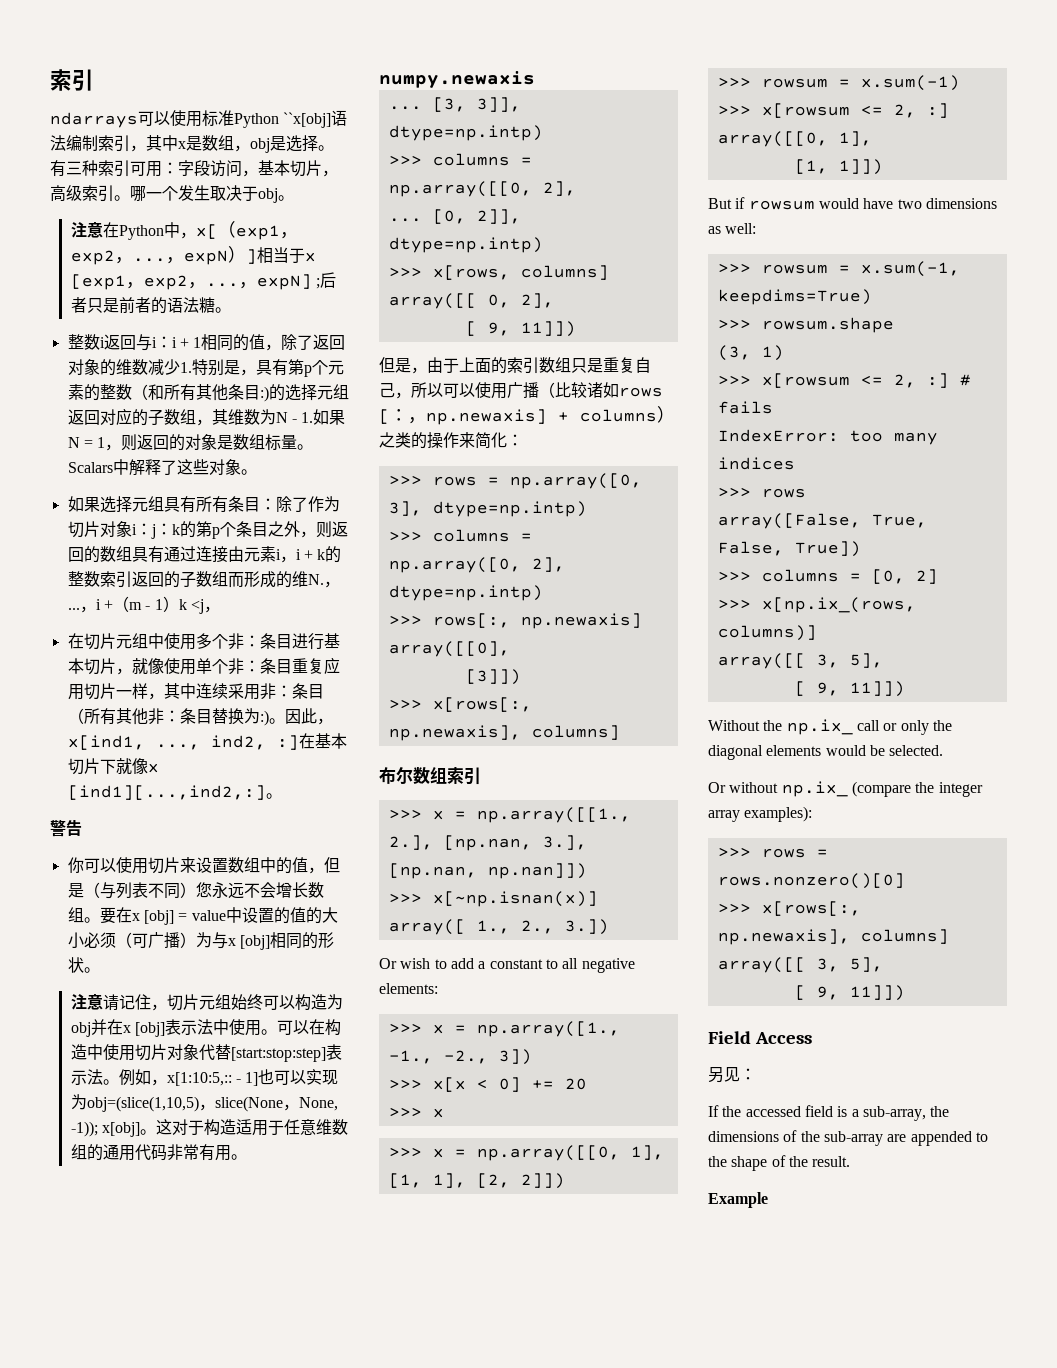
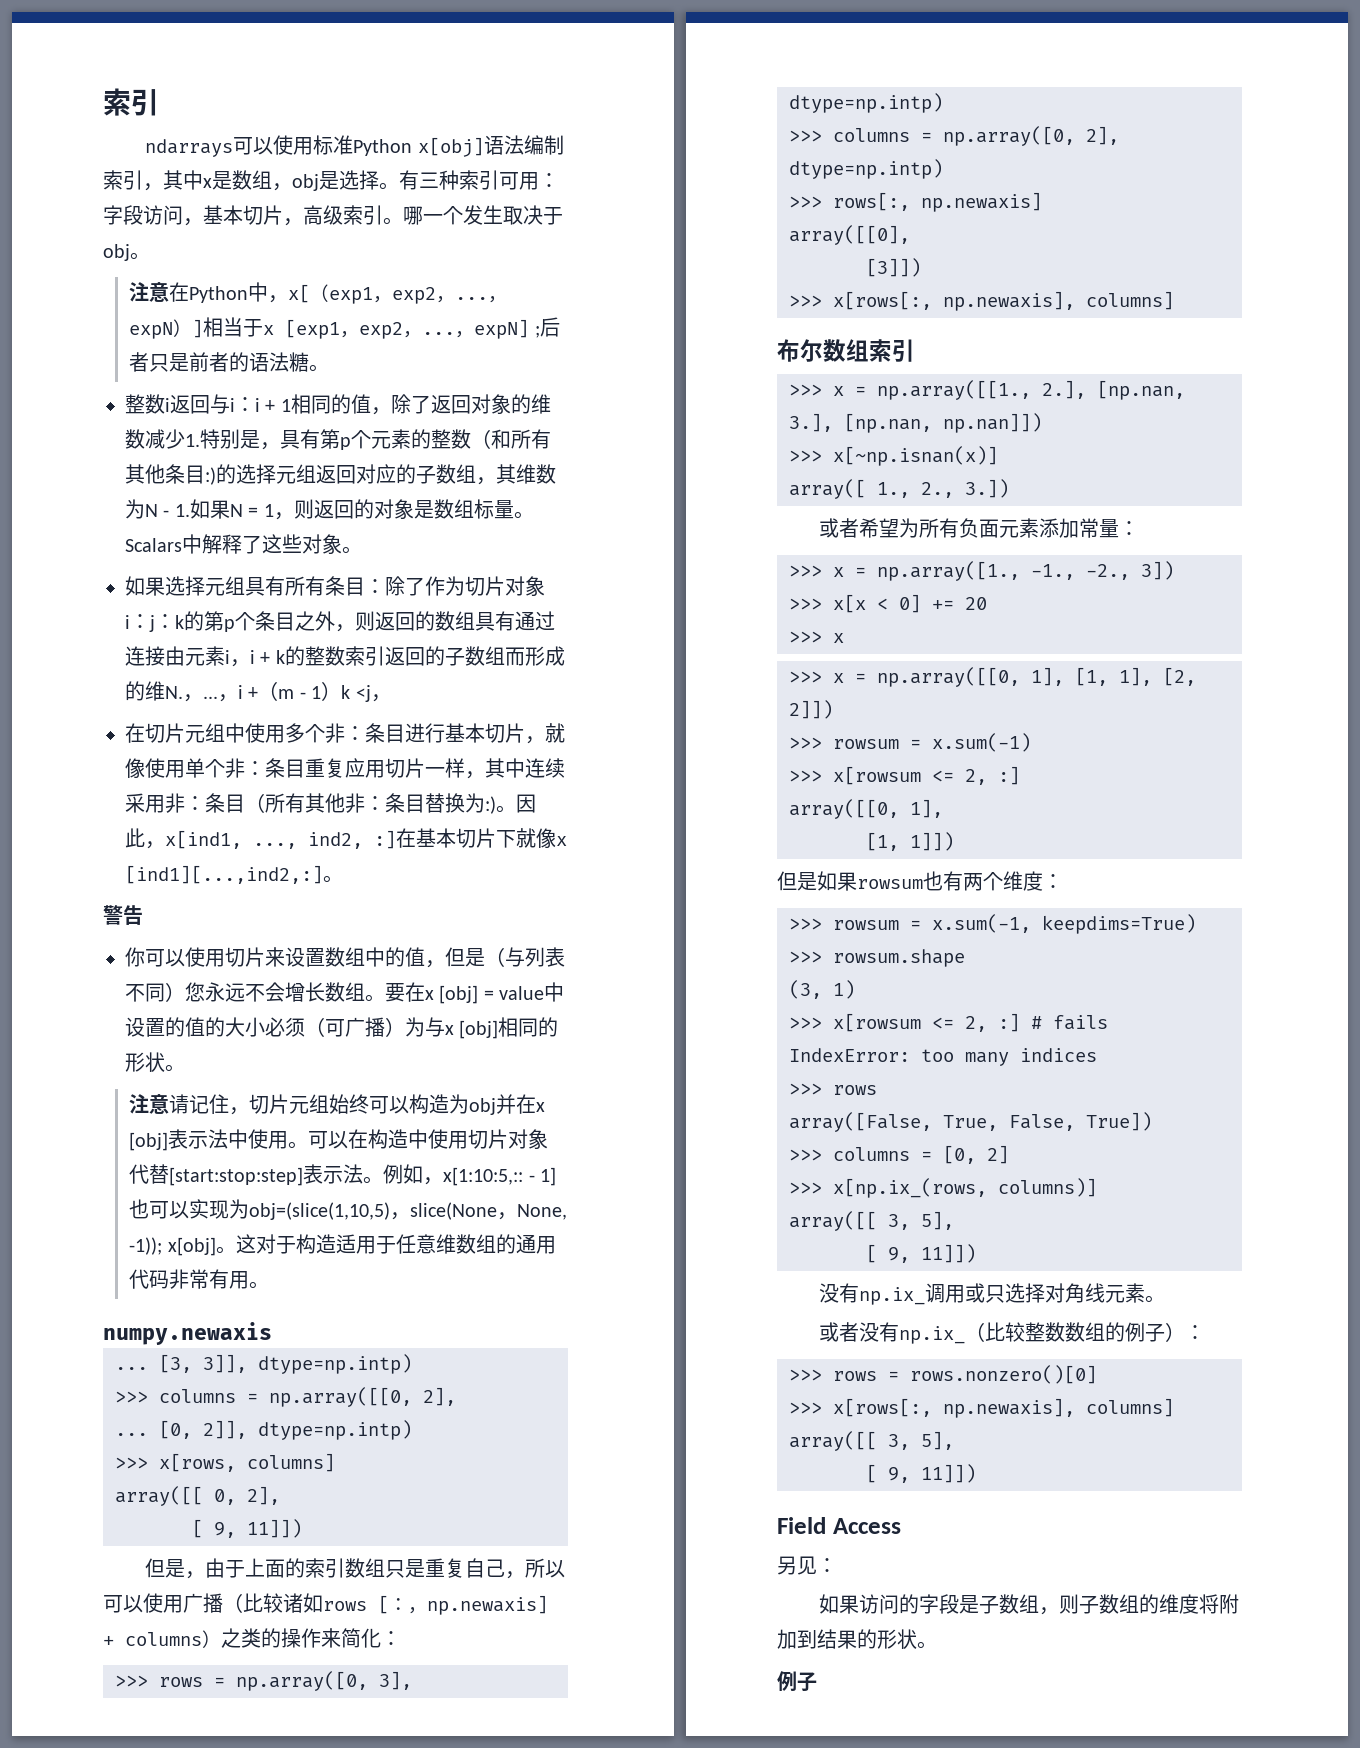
[283,112,332,128] ``x[obj] -> [417,137,484,157] x[obj]
[379,958,635,973] [379,983,438,994] Or wish to add a constant to all negative elements: -> [819,518,1140,538] 或者希望为所有负面元素添加常量：
[708,197,997,210] [708,223,757,234] But if rowsum would have two dimensions as well: -> [777,871,1063,891] 但是如果rowsum也有两个维度：
[708,719,952,735] [708,745,944,760] [708,781,983,797] [708,806,813,822] Without the np.ix_ call or only the diagonal elements would be selected. // Or without np.ix_ (compare the integer array examples): -> [819,1283,1166,1305] [819,1322,1206,1344] 没有np.ix_调用或只选择对角线元素。 // 或者没有np.ix_（比较整数数组的例子）：
[708,1105,950,1121] [708,1130,988,1146] [708,1155,851,1171] [708,1192,768,1208] If the accessed field is a sub-array, the dimensions of the sub-array are appended to the shape of the result. // Example -> [819,1594,1240,1615] [777,1629,937,1649] [777,1671,817,1692] 如果访问的字段是子数组，则子数组的维度将附加到结果的形状。 // 例子

